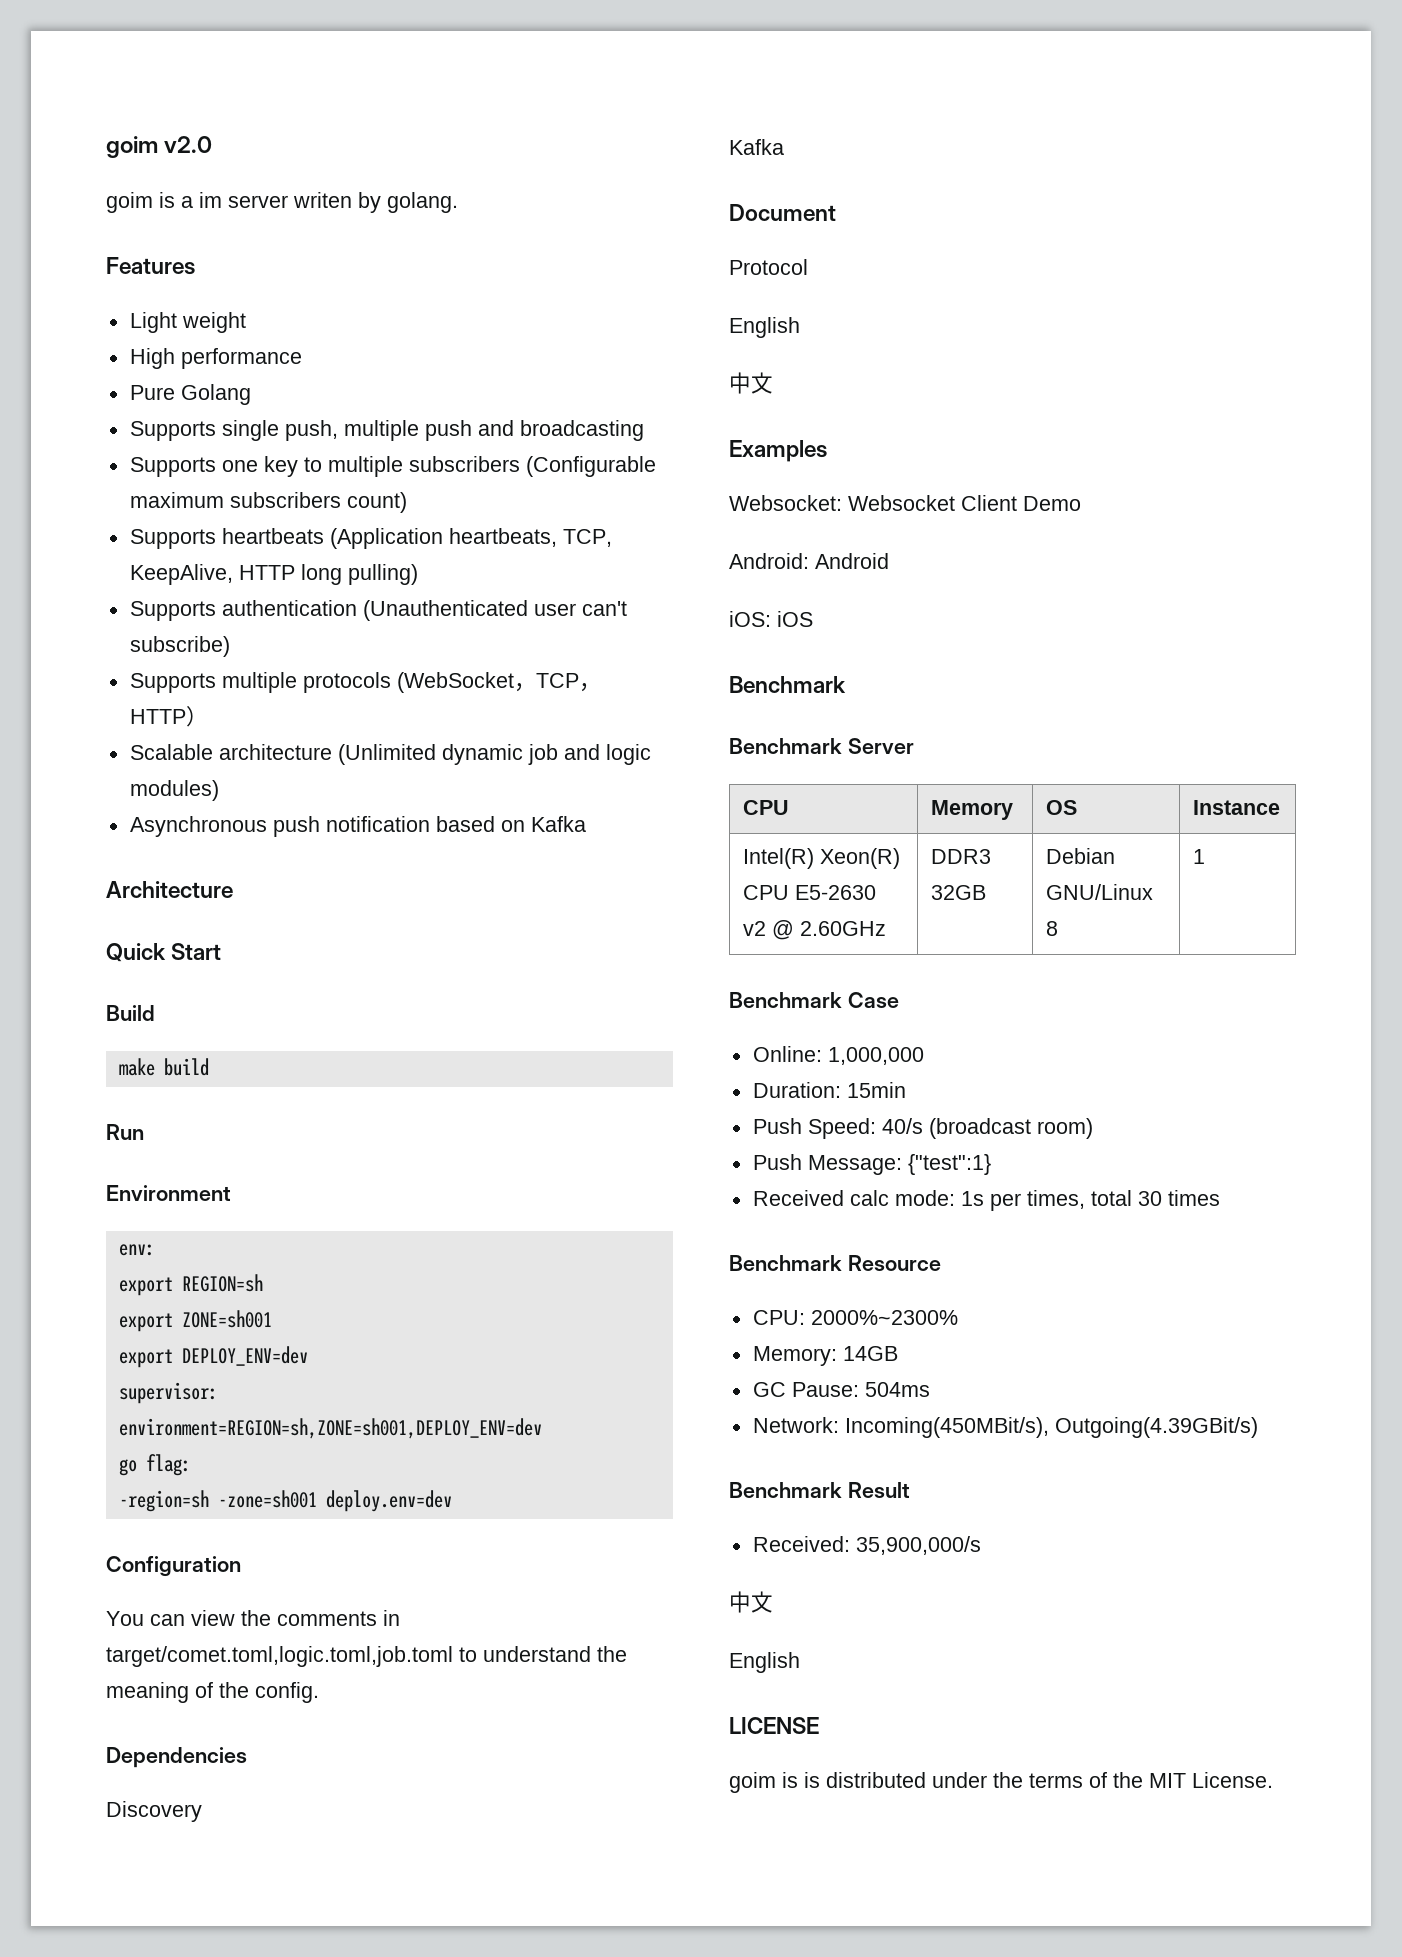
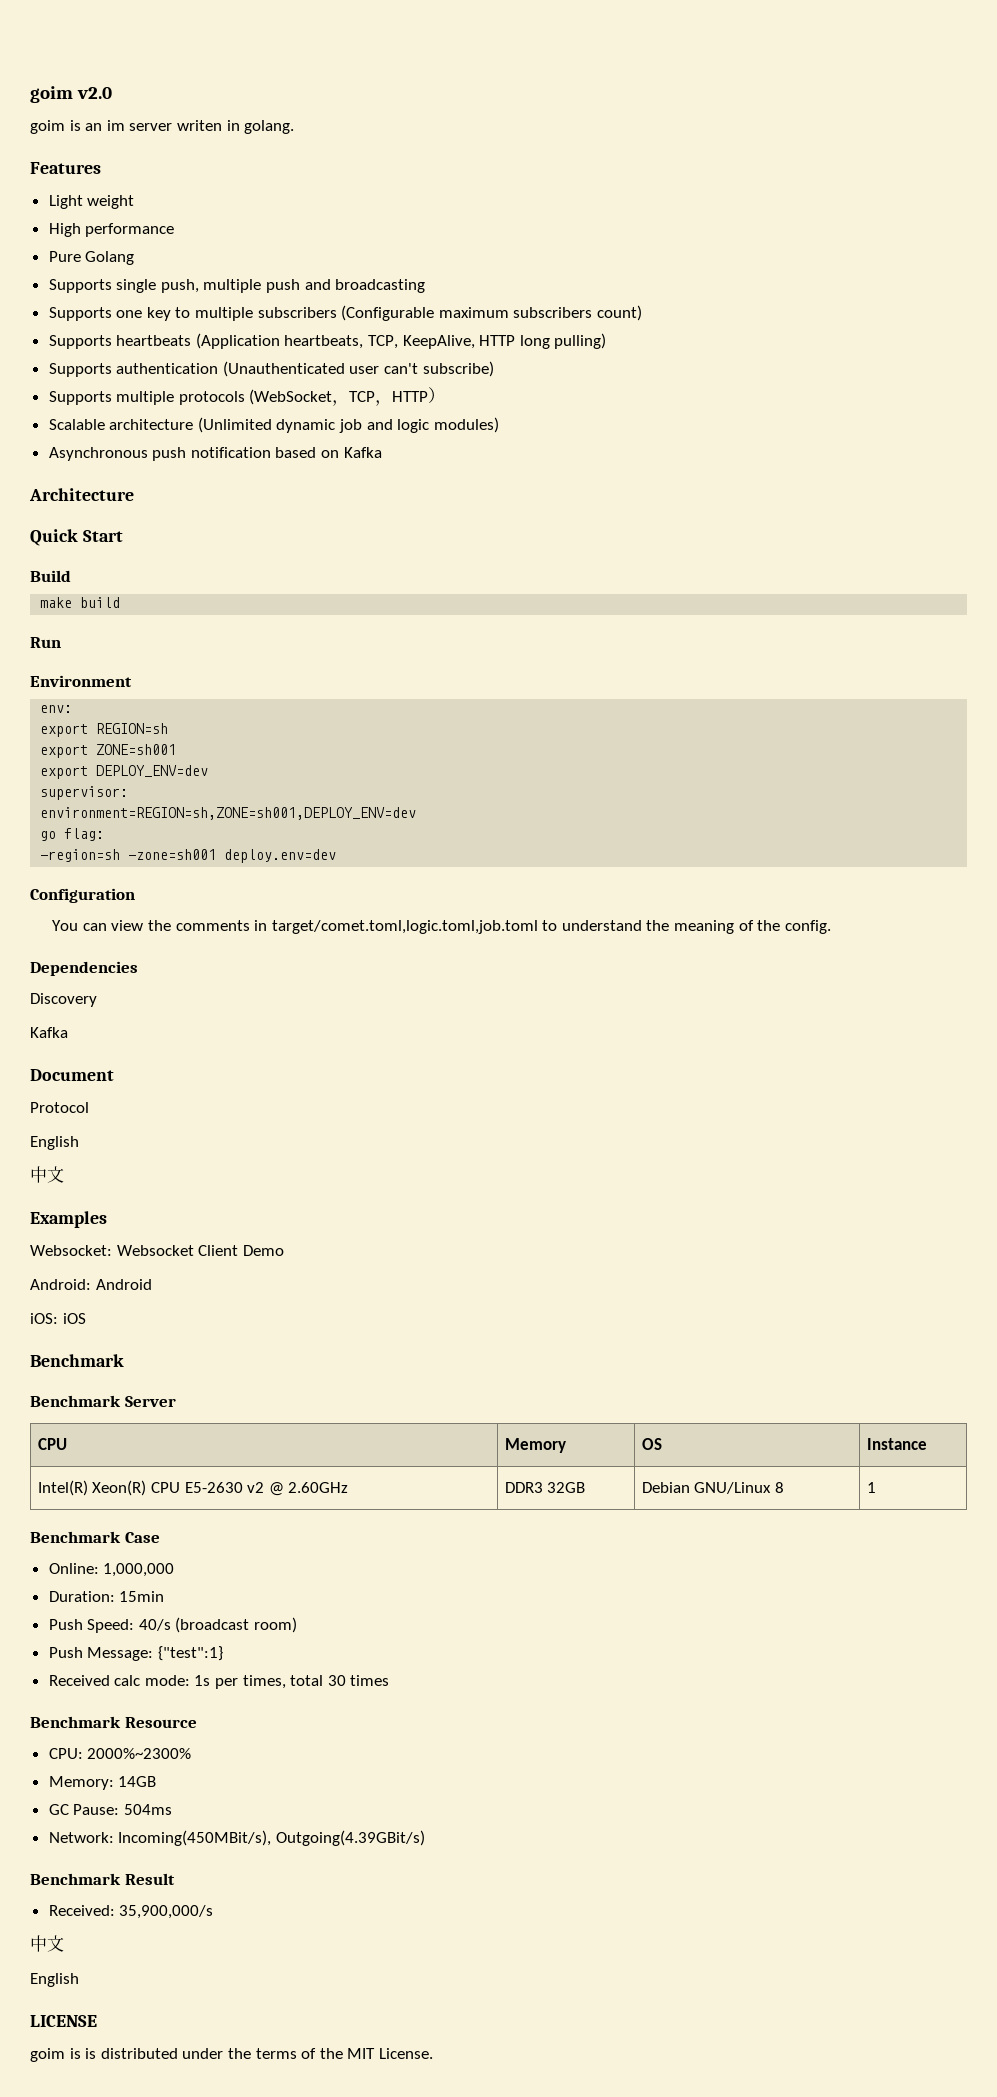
[181,196,193,208] a -> [85,123,103,131] an
[358,192,381,213] by -> [226,120,240,131] in

